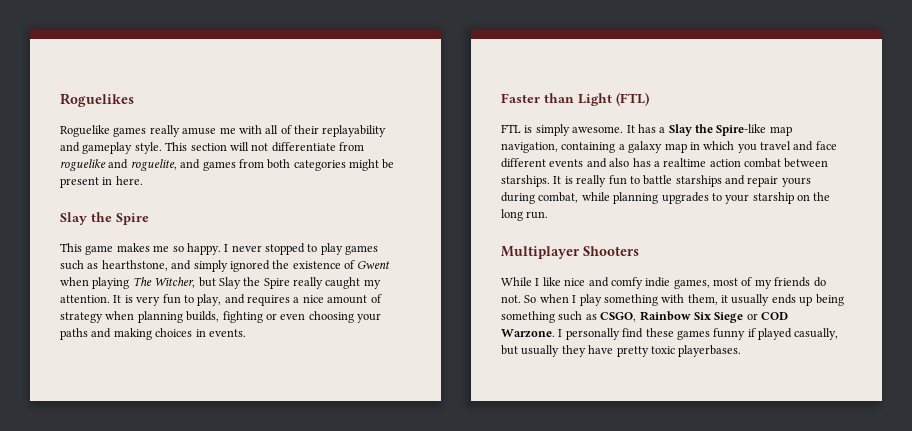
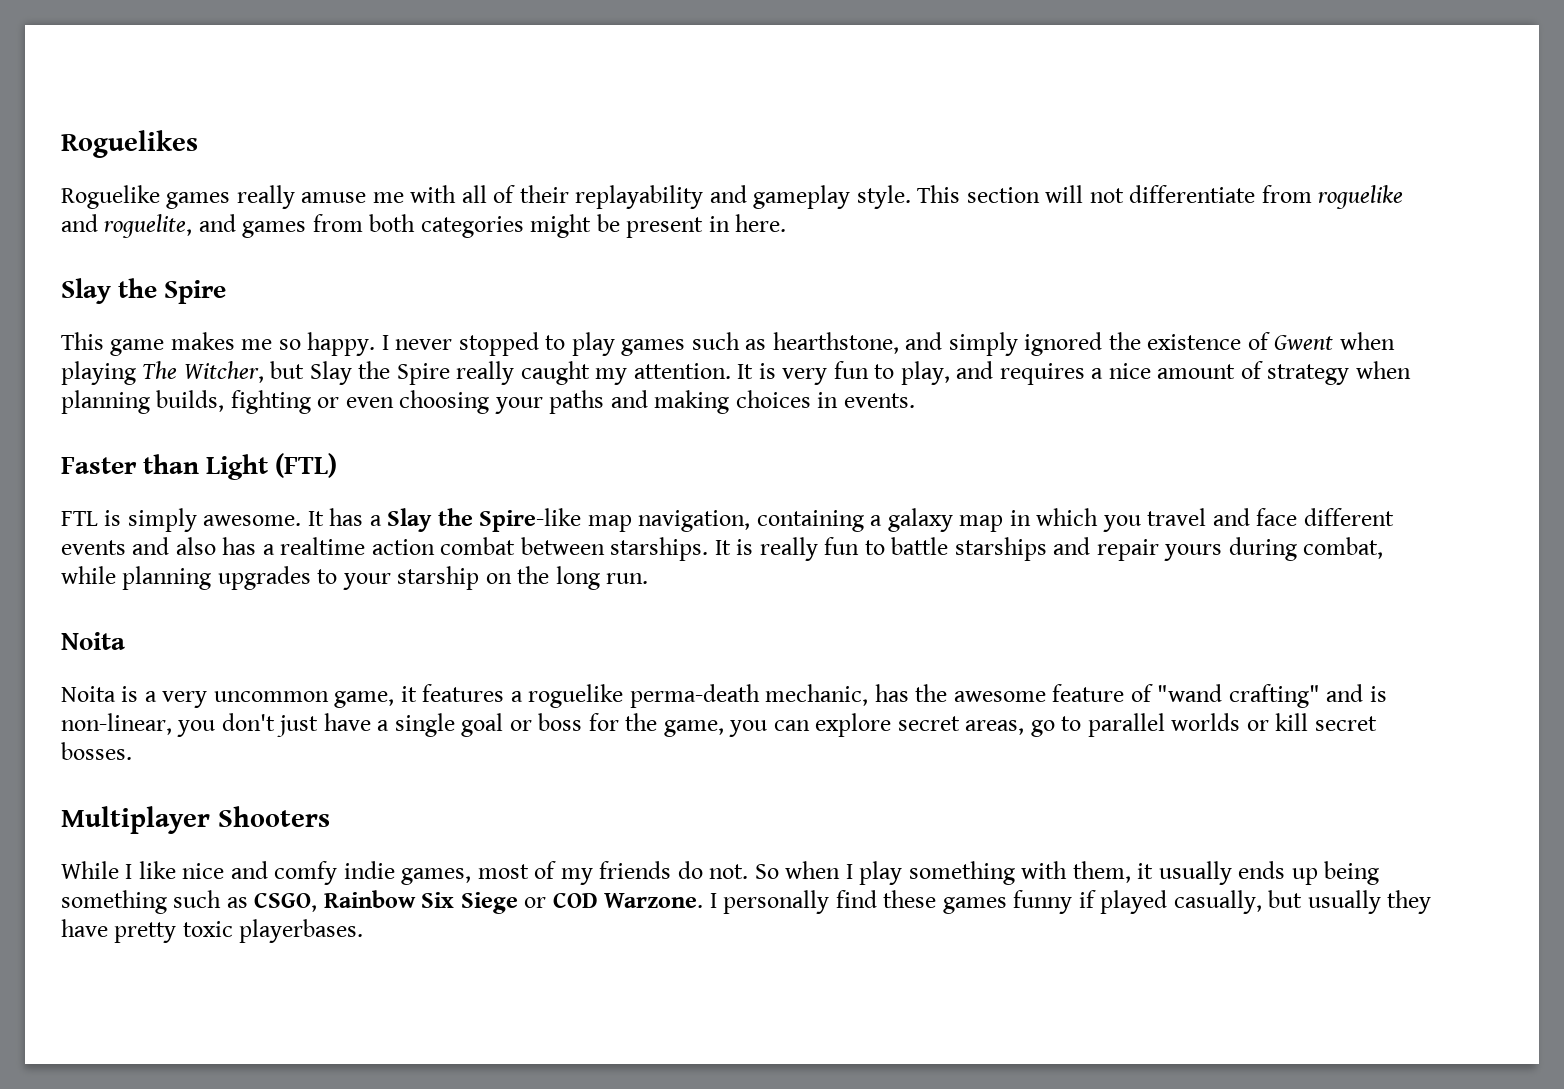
(549, 215) none -> [61,632,125,650] [61,684,1387,708] [61,713,1377,737] [61,742,132,760] // Noita // Noita is a very uncommon game, it features a roguelike perma-death mechanic, has the awesome feature of "wand crafting" and is non-linear, you don't just have a single goal or boss for the game, you can explore secret areas, go to parallel worlds or kill secret bosses.

